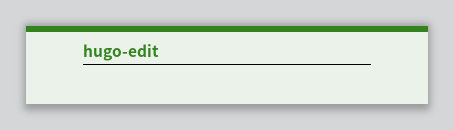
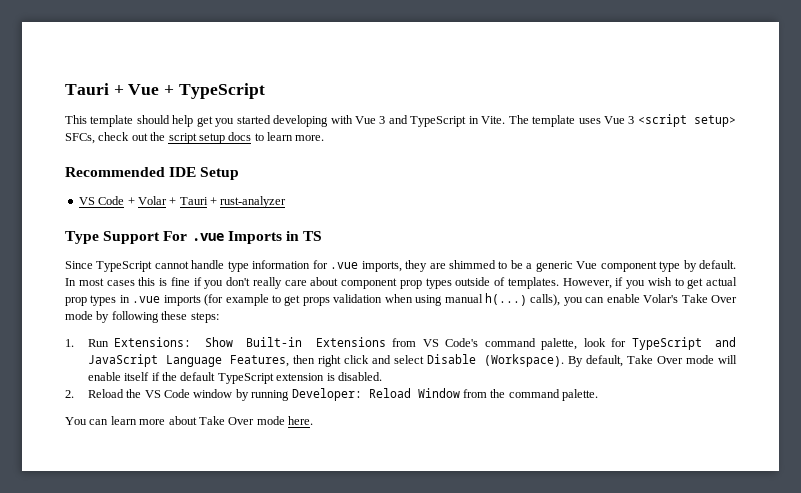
[83,44,159,61] hugo-edit -> [65,83,265,99] [65,114,736,127] [65,132,325,144] [65,167,240,180] [78,196,287,208] [65,231,323,244] [65,260,736,272] [65,277,737,289] [65,293,738,306] [65,311,219,323] [65,337,736,350] [87,354,737,367] [87,372,382,384] [65,388,599,401] [65,416,313,425] Tauri + Vue + TypeScript // This template should help get you started developing with Vue 3 and TypeScript in Vite. The template uses Vue 3 <script setup> SFCs, check out the script setup docs to learn more. // Recommended IDE Setup // VS Code + Volar + Tauri + rust-analyzer // Type Support For .vue Imports in TS // Since TypeScript cannot handle type information for .vue imports, they are shimmed to be a generic Vue component type by default. In most cases this is fine if you don't really care about component prop types outside of templates. However, if you wish to get actual prop types in .vue imports (for example to get props validation when using manual h(...) calls), you can enable Volar's Take Over mode by following these steps: // 1. Run Extensions: Show Built-in Extensions from VS Code's command palette, look for TypeScript and JavaScript Language Features, then right click and select Disable (Workspace). By default, Take Over mode will enable itself if the default TypeScript extension is disabled. // 2. Reload the VS Code window by running Developer: Reload Window from the command palette. // You can learn more about Take Over mode here.

